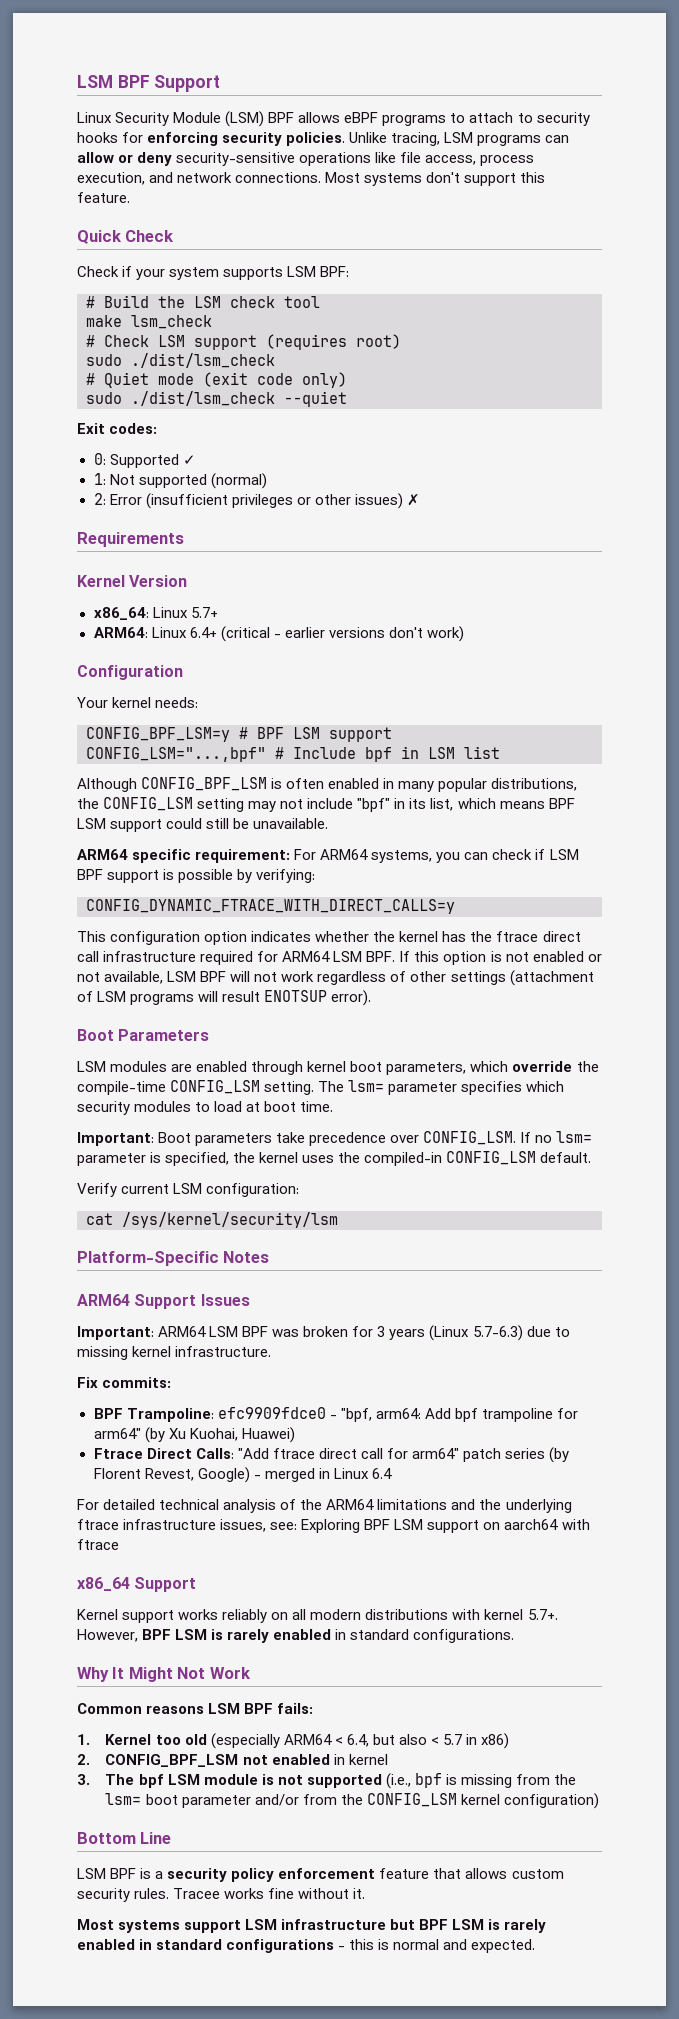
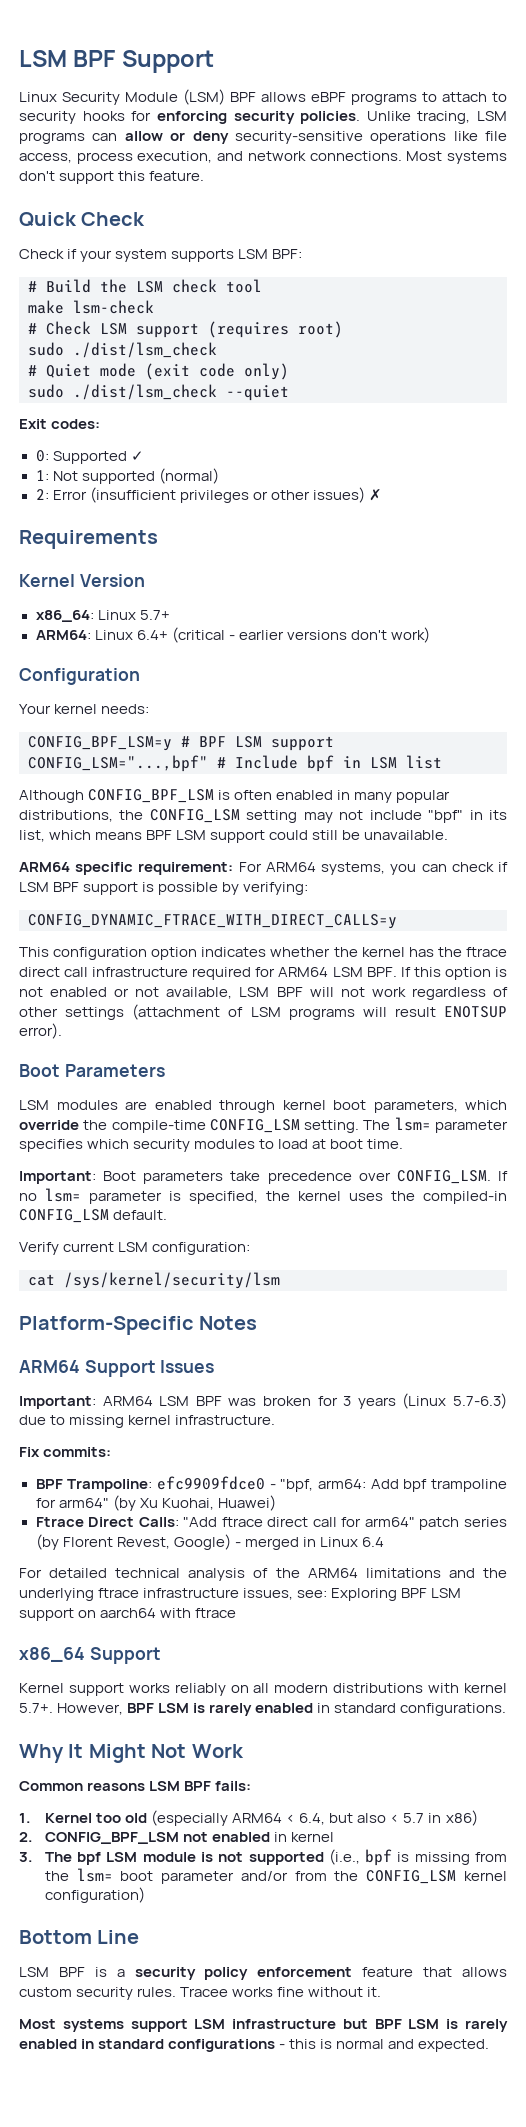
[131,315,212,329] lsm_check -> [73,300,154,314] lsm-check

